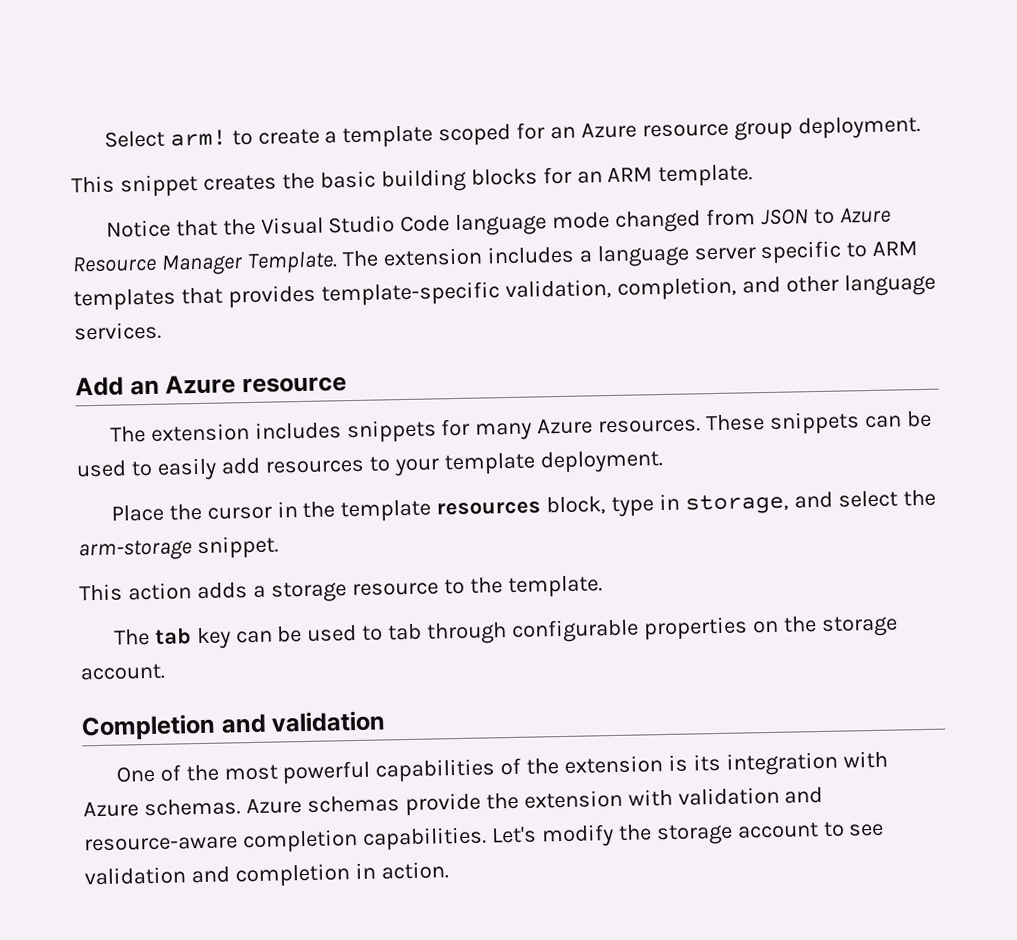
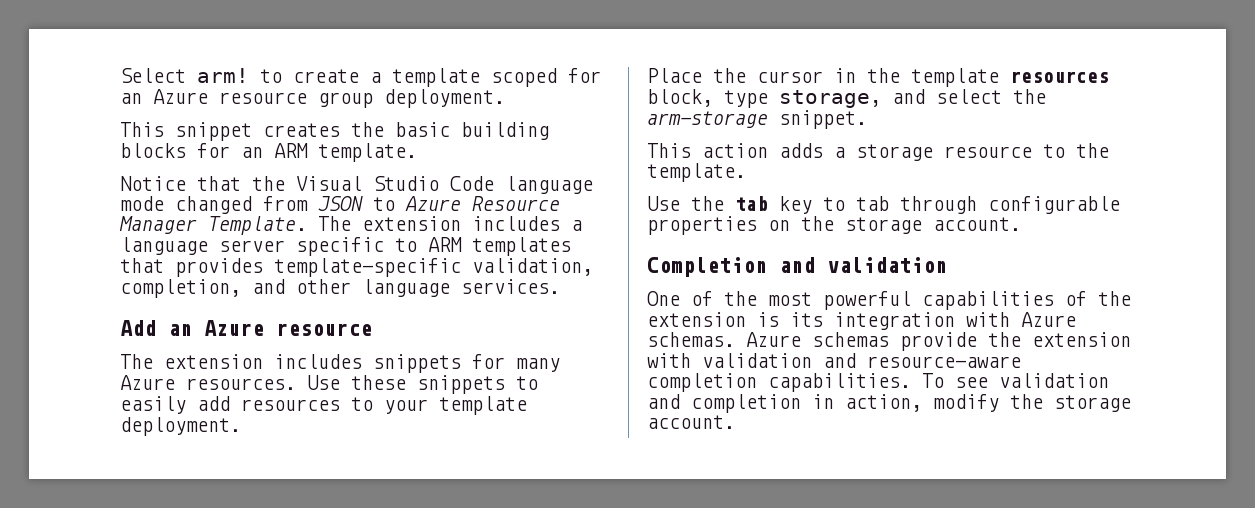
[705,410,933,435] [76,460,127,478] These snippets can be used -> [307,375,505,394] Use these snippets
[659,493,681,511] in -> (768, 99) none
[113,624,358,650] The tab key can be used -> [647,196,812,214] Use the tab key
[490,821,845,848] Let's modify the storage account to -> [922,373,944,388] To
[380,861,449,880] action. -> [845,394,1131,412] [647,415,735,429] action, modify the storage account.

